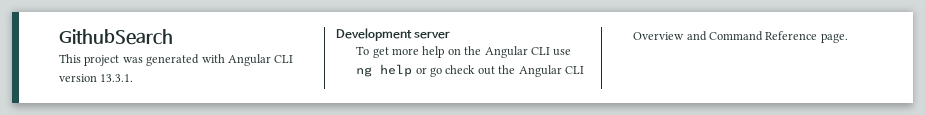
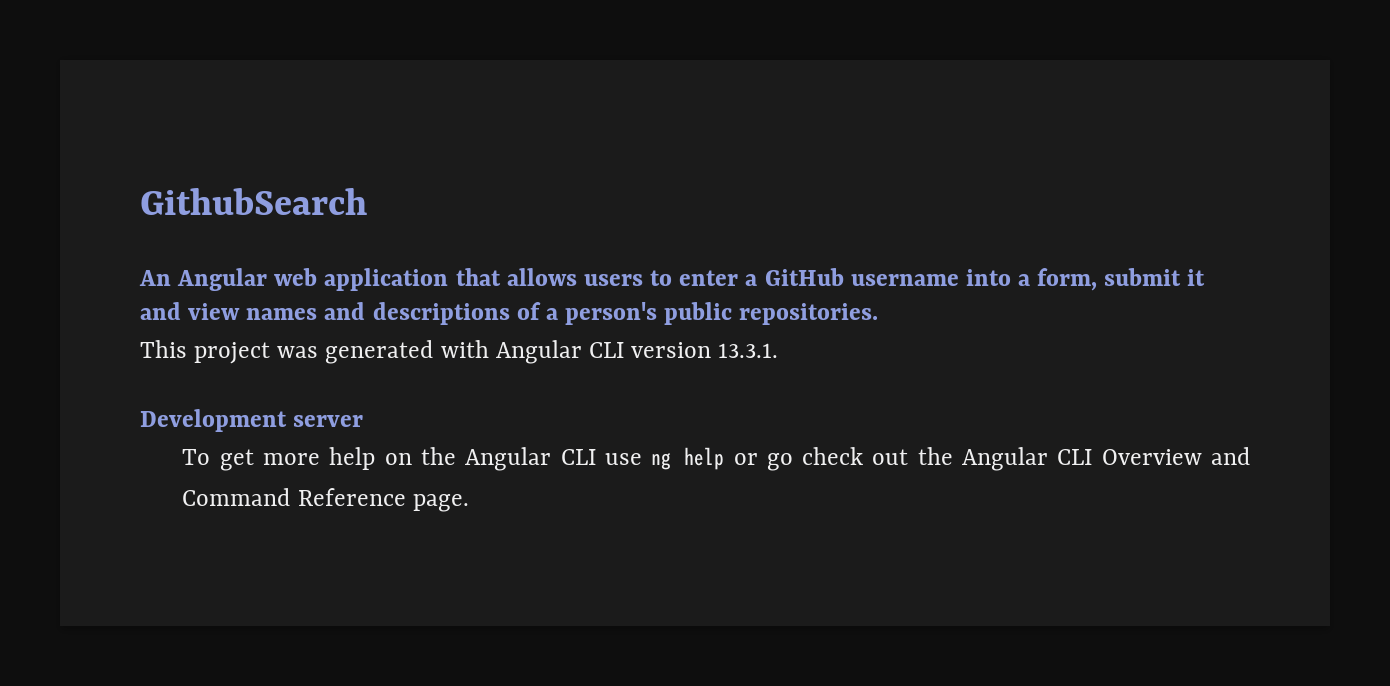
(173, 37) none -> [139,268,1206,291] [140,302,879,325] // An Angular web application that allows users to enter a GitHub username into a form, submit it and view names and descriptions of a person's public repositories.

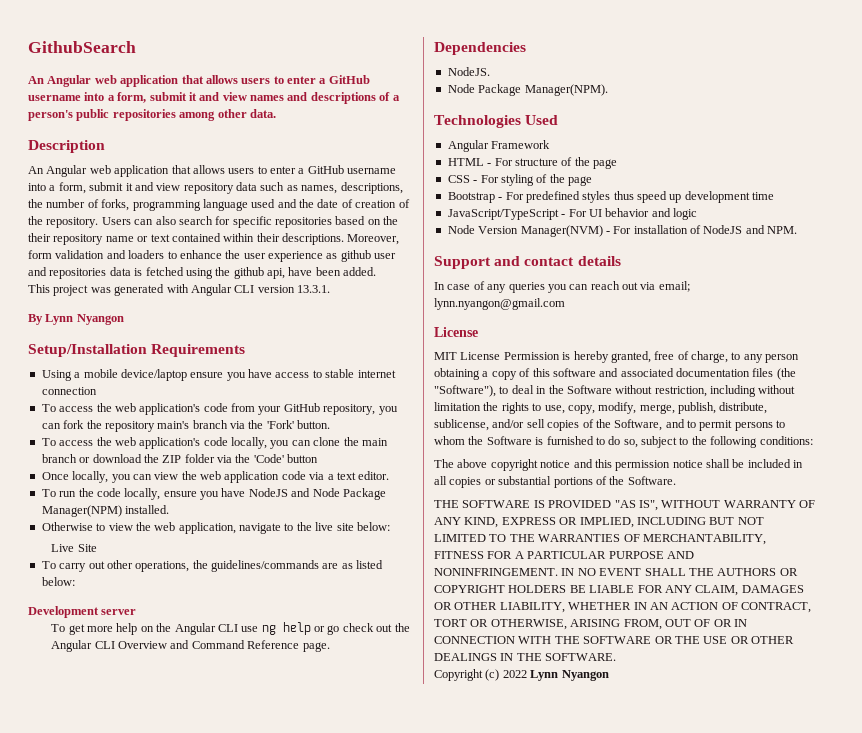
[739,303,879,325] repositories. -> [112,109,276,121] [28,140,105,153] [28,165,397,177] [28,182,403,194] [28,199,410,211] [28,216,399,228] [28,233,400,245] [28,250,397,262] [28,267,377,279] repositories among other data. // Description // An Angular web application that allows users to enter a GitHub username into a form, submit it and view repository data such as names, descriptions, the number of forks, programming language used and the date of creation of the repository. Users can also search for specific repositories based on the their repository name or text contained within their descriptions. Moreover, form validation and loaders to enhance the user experience as github user and repositories data is fetched using the github api, have been added.
(779, 350) none -> [28,314,124,325] [28,344,246,357] [41,369,396,381] [41,387,97,395] [41,403,398,415] [41,420,331,432] [41,437,388,449] [41,454,319,463] [41,471,390,483] [41,488,386,500] [41,505,170,517] [41,522,390,534] [51,544,97,552] [41,560,384,572] [41,577,75,586] // By Lynn Nyangon // Setup/Installation Requirements // Using a mobile device/laptop ensure you have access to stable internet connection // To access the web application's code from your GitHub repository, you can fork the repository main's branch via the 'Fork' button. // To access the web application's code locally, you can clone the main branch or download the ZIP folder via the 'Code' button // Once locally, you can view the web application code via a text editor. // To run the code locally, ensure you have NodeJS and Node Package Manager(NPM) installed. // Otherwise to view the web application, navigate to the live site below: // Live Site // To carry out other operations, the guidelines/commands are as listed below:
(469, 503) none -> [434,42,526,55] [447,67,490,76] [447,84,608,96] [434,115,559,128] [447,140,551,152] [447,157,617,169] [447,174,592,186] [447,191,775,203] [447,208,697,220] [447,225,798,237] [434,256,621,269] [434,281,690,293] [434,298,565,310] [434,327,478,337] [434,351,800,363] [434,368,796,380] [434,385,796,397] [434,402,768,414] [434,419,786,431] [434,436,813,448] [434,459,804,471] [434,476,676,488] [434,500,815,511] [434,517,764,528] [434,534,766,545] [434,551,694,559] [434,568,798,576] [434,585,804,596] [434,602,811,613] [434,619,747,630] [434,636,794,644] [434,653,617,661] [434,669,609,681] // Dependencies // NodeJS. // Node Package Manager(NPM). // Technologies Used // Angular Framework // HTML - For structure of the page // CSS - For styling of the page // Bootstrap - For predefined styles thus speed up development time // JavaScript/TypeScript - For UI behavior and logic // Node Version Manager(NVM) - For installation of NodeJS and NPM. // Support and contact details // In case of any queries you can reach out via email; lynn.nyangon@gmail.com // License // MIT License Permission is hereby granted, free of charge, to any person obtaining a copy of this software and associated documentation files (the "Software"), to deal in the Software without restriction, including without limitation the rights to use, copy, modify, merge, publish, distribute, sublicense, and/or sell copies of the Software, and to permit persons to whom the Software is furnished to do so, subject to the following conditions: // The above copyright notice and this permission notice shall be included in all copies or substantial portions of the Software. // THE SOFTWARE IS PROVIDED "AS IS", WITHOUT WARRANTY OF ANY KIND, EXPRESS OR IMPLIED, INCLUDING BUT NOT LIMITED TO THE WARRANTIES OF MERCHANTABILITY, FITNESS FOR A PARTICULAR PURPOSE AND NONINFRINGEMENT. IN NO EVENT SHALL THE AUTHORS OR COPYRIGHT HOLDERS BE LIABLE FOR ANY CLAIM, DAMAGES OR OTHER LIABILITY, WHETHER IN AN ACTION OF CONTRACT, TORT OR OTHERWISE, ARISING FROM, OUT OF OR IN CONNECTION WITH THE SOFTWARE OR THE USE OR OTHER DEALINGS IN THE SOFTWARE. // Copyright (c) 2022 Lynn Nyangon

